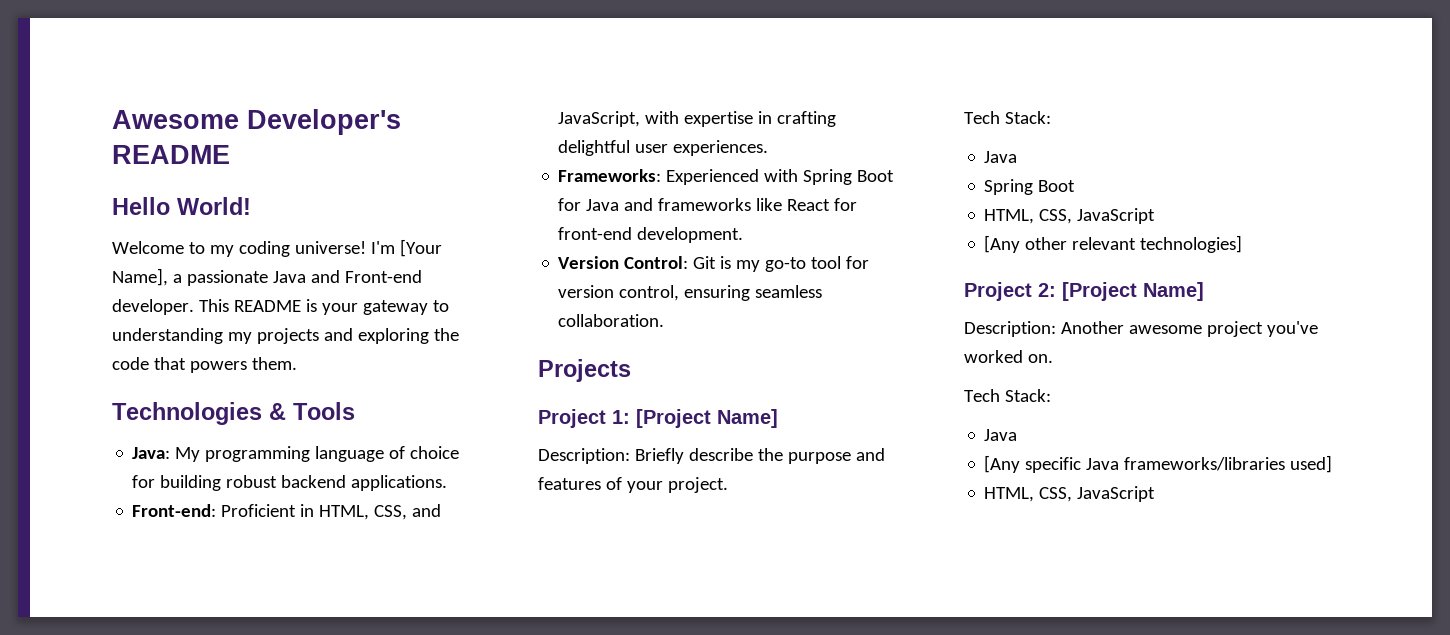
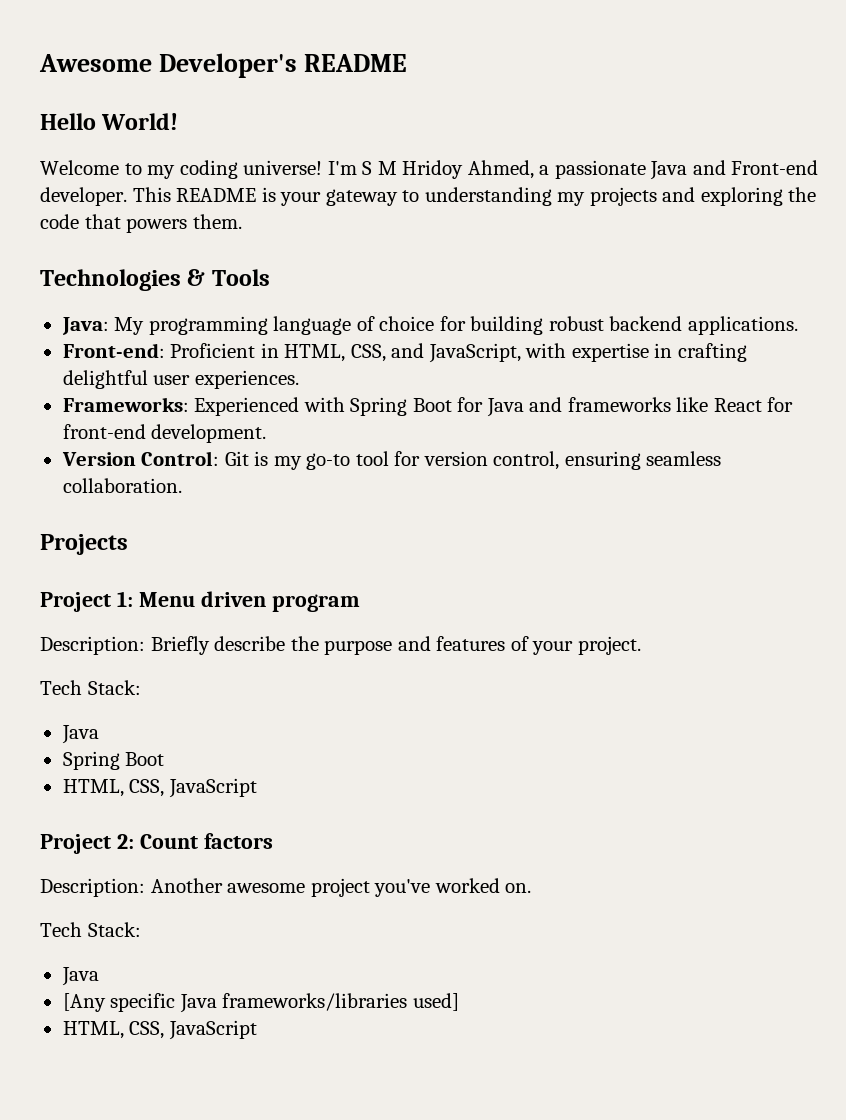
[399,239,442,257] [112,268,168,286] [Your Name], -> [362,160,534,179] S M Hridoy Ahmed,
[636,409,778,428] [Project Name] -> [138,591,360,612] Menu driven program
[984,235,1243,253] // [Any other relevant technologies] -> (257, 788) none
[1062,282,1204,301] [Project Name] -> [139,833,273,849] Count factors

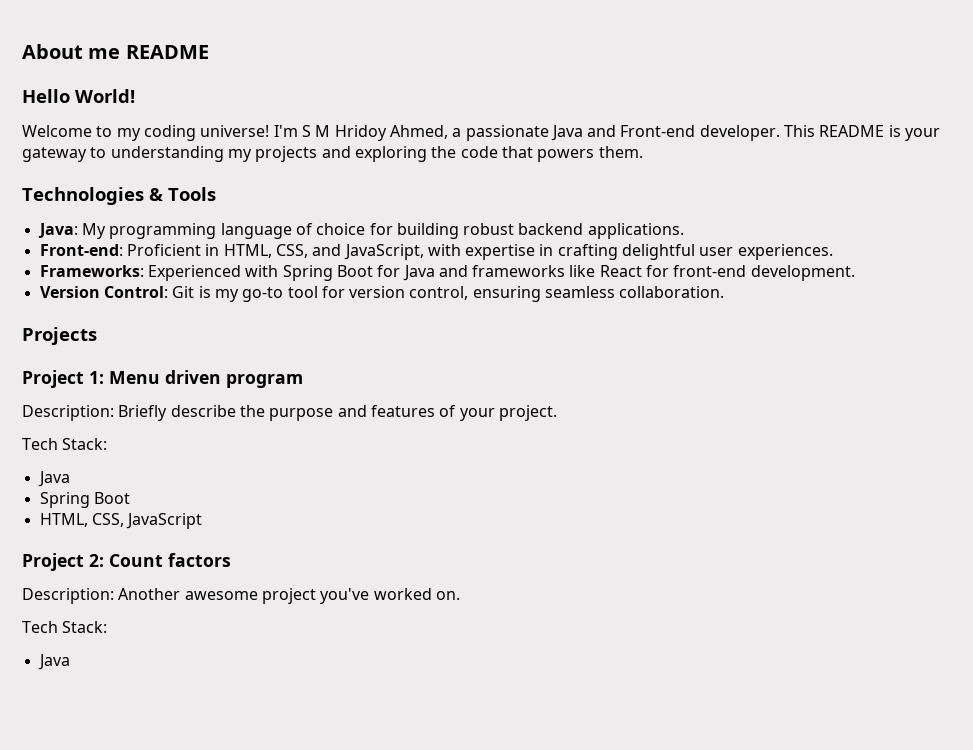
[39,53,298,78] Awesome Developer's -> [22,44,121,59] About me
[62,993,459,1013] [62,1020,257,1040] // [Any specific Java frameworks/libraries used] // HTML, CSS, JavaScript -> (70, 662) none

